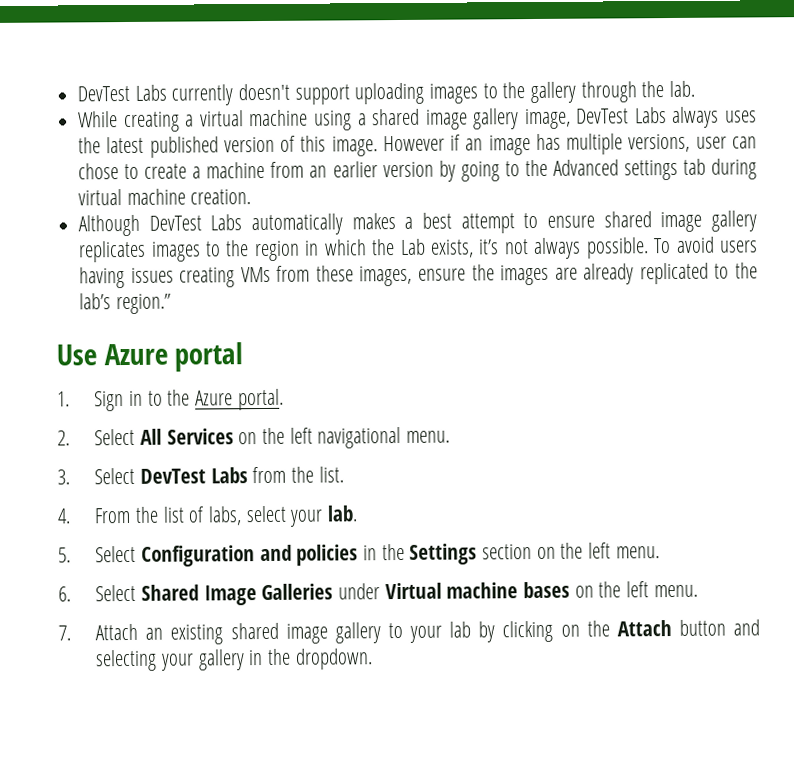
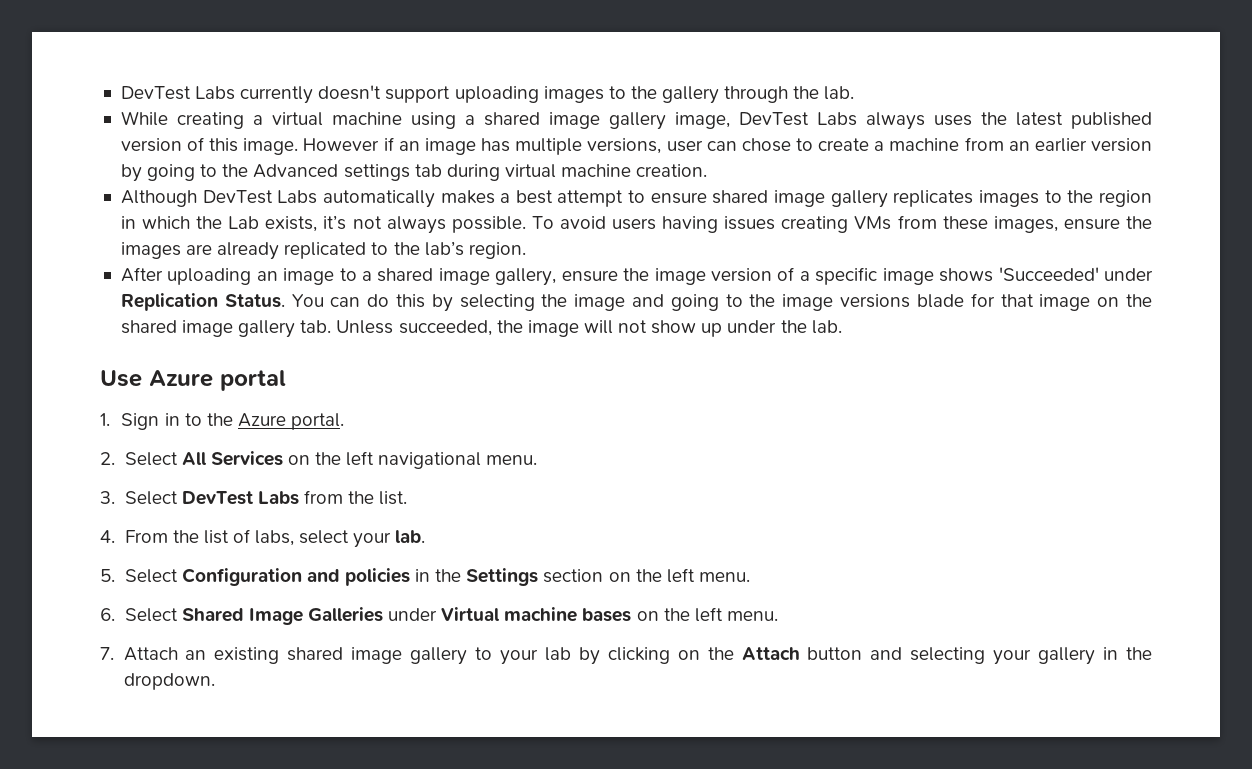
[115,293,171,315] region.” -> [468,242,526,259] [120,267,1154,286] [120,293,1152,312] [120,320,842,338] region. // After uploading an image to a shared image gallery, ensure the image version of a specific image shows 'Succeeded' under Replication Status. You can do this by selecting the image and going to the image versions blade for that image on the shared image gallery tab. Unless succeeded, the image will not show up under the lab.

